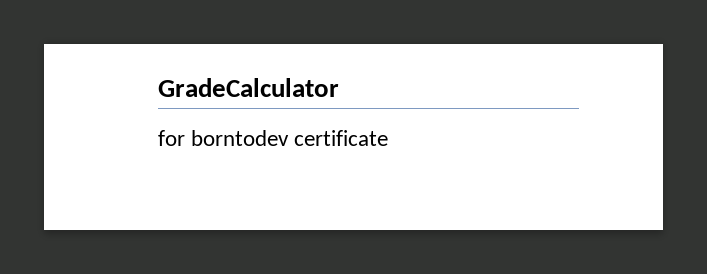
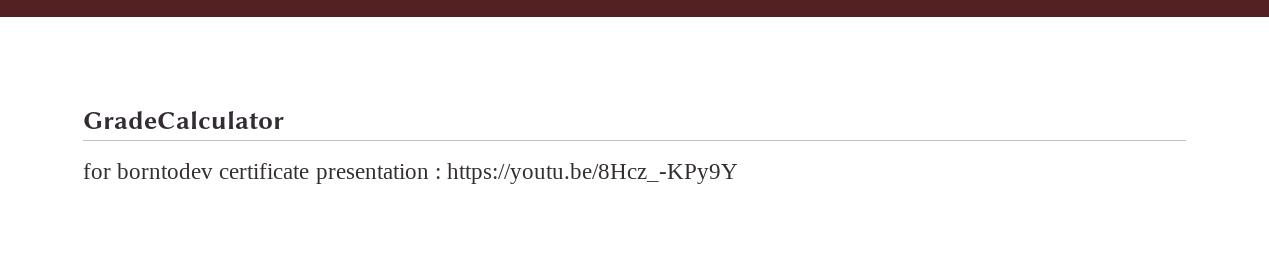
(389, 138) none -> [315,163,739,184] presentation : https://youtu.be/8Hcz_-KPy9Y

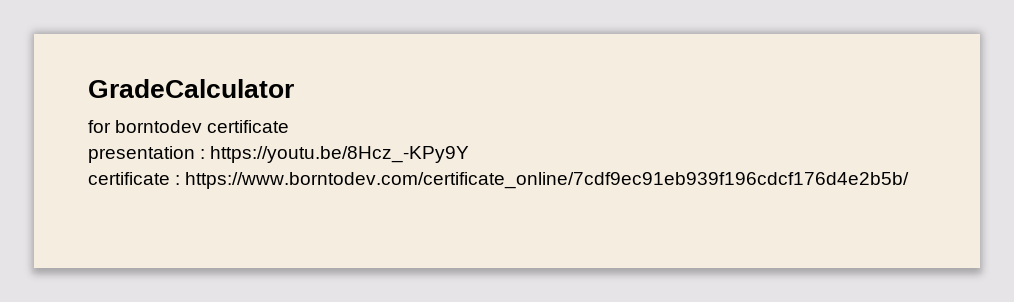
(310, 171) none -> (290, 126) //
(739, 173) none -> [88,172,910,189] // certificate : https://www.borntodev.com/certificate_online/7cdf9ec91eb939f196cdcf176d4e2b5b/

